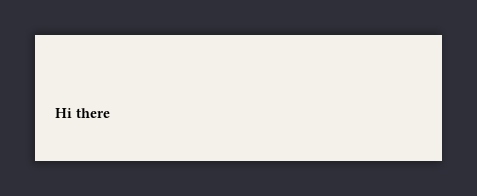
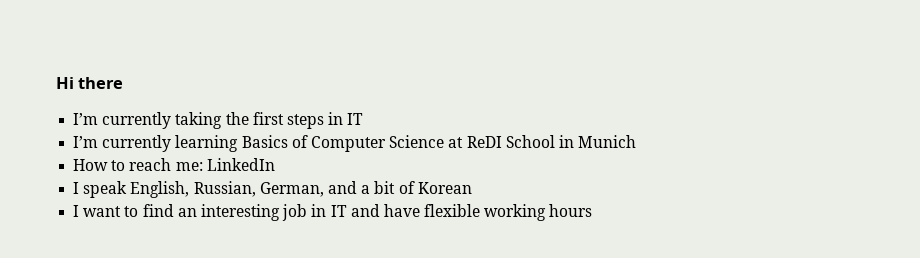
(110, 113) none -> [73,112,364,129] [73,135,637,152] [73,158,275,171] [73,181,472,198] [73,204,593,221] // I’m currently taking the first steps in IT // I’m currently learning Basics of Computer Science at ReDI School in Munich // How to reach me: LinkedIn // I speak English, Russian, German, and a bit of Korean // I want to find an interesting job in IT and have flexible working hours

